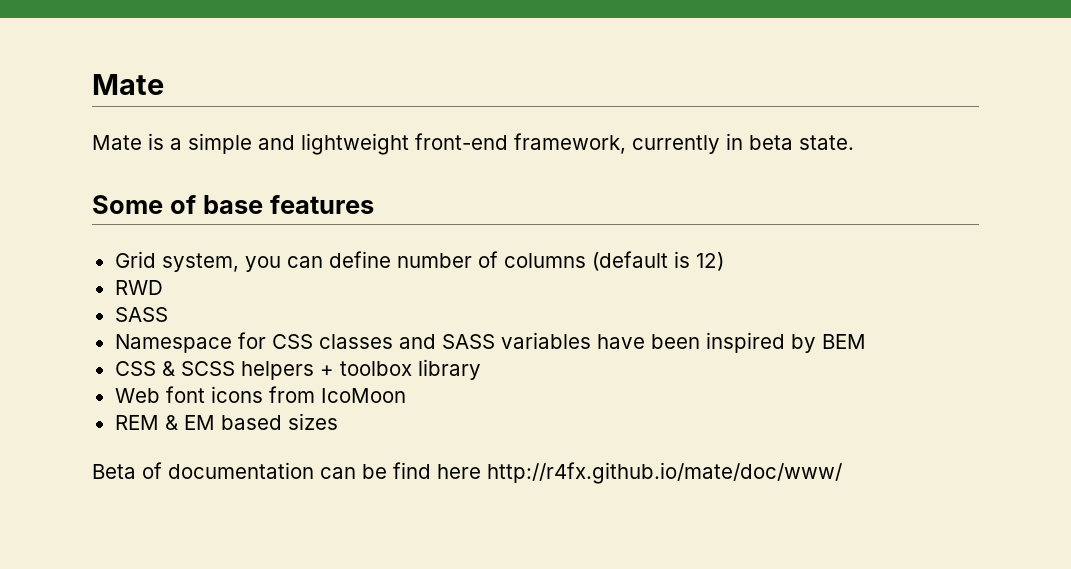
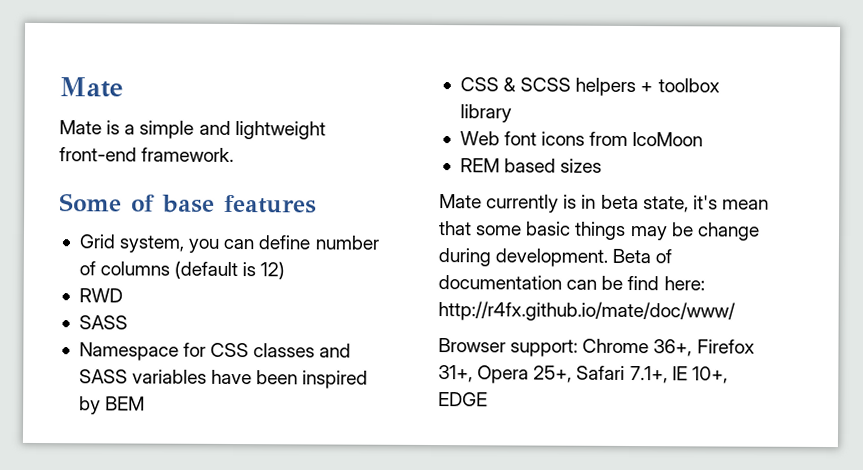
[514,133,854,154] framework, currently in beta state. -> [141,147,235,163] framework.
[164,415,215,430] & EM -> (500, 165) none
(338, 421) none -> [439,194,769,213] [438,221,760,241] [438,248,609,267] Mate currently is in beta state, it's mean that some basic things may be change during development.
[437,464,481,479] here -> [663,276,705,291] here:
(842, 473) none -> [438,338,755,357] [438,365,728,384] [438,392,488,407] // Browser support: Chrome 36+, Firefox 31+, Opera 25+, Safari 7.1+, IE 10+, EDGE

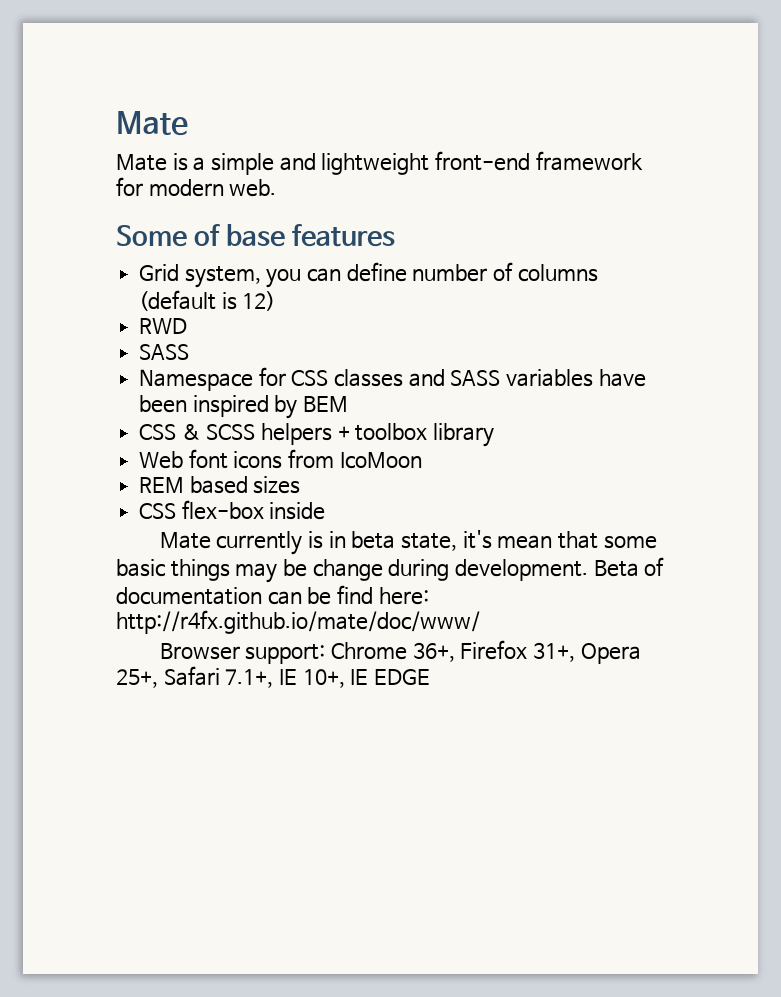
[141,147,235,163] framework. -> [535,151,643,171] [116,177,277,197] framework for modern web.
(603, 165) none -> [139,500,326,520] // CSS flex-box inside
(728, 375) none -> [350,669,369,685] IE

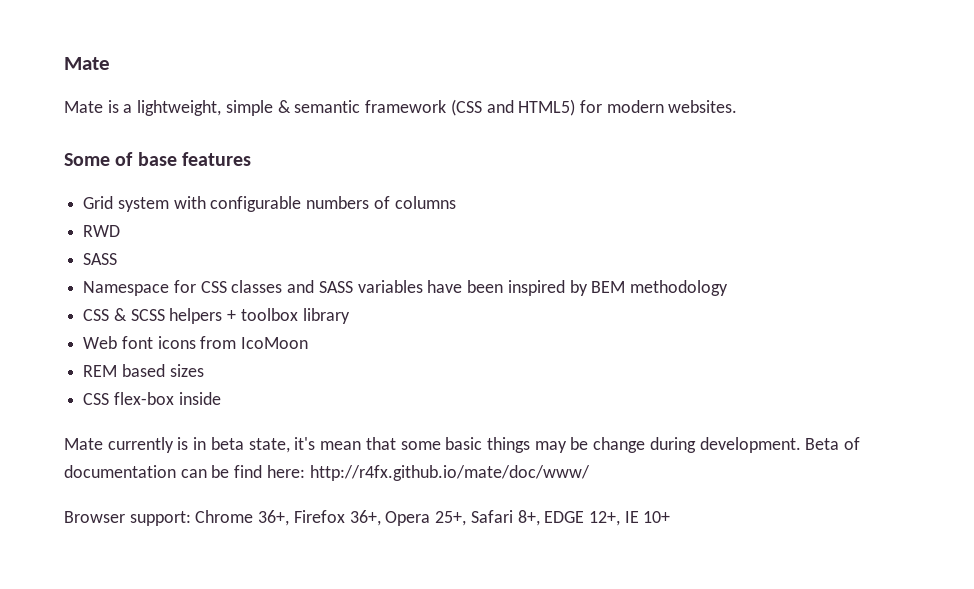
[210,151,643,175] simple and lightweight front-end framework -> [137,99,576,116] lightweight, simple & semantic framework (CSS and HTML5)
[229,179,277,197] web. -> [668,100,738,113] websites.
[184,262,488,288] system, you can define number -> [117,196,370,212] system with configurable numbers
[139,290,276,311] (default is 12) -> (456, 202) none
(349, 404) none -> [629,280,728,296] methodology
[532,642,575,662] 31+, -> [349,510,381,526] 36+,
[225,669,431,688] 7.1+, IE 10+, IE EDGE -> [517,510,671,526] 8+, EDGE 12+, IE 10+

